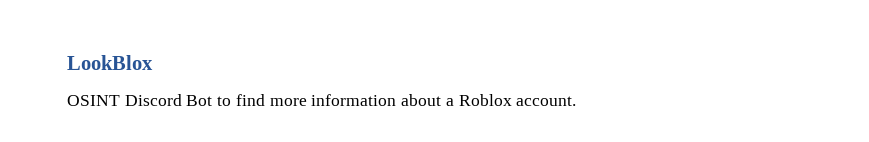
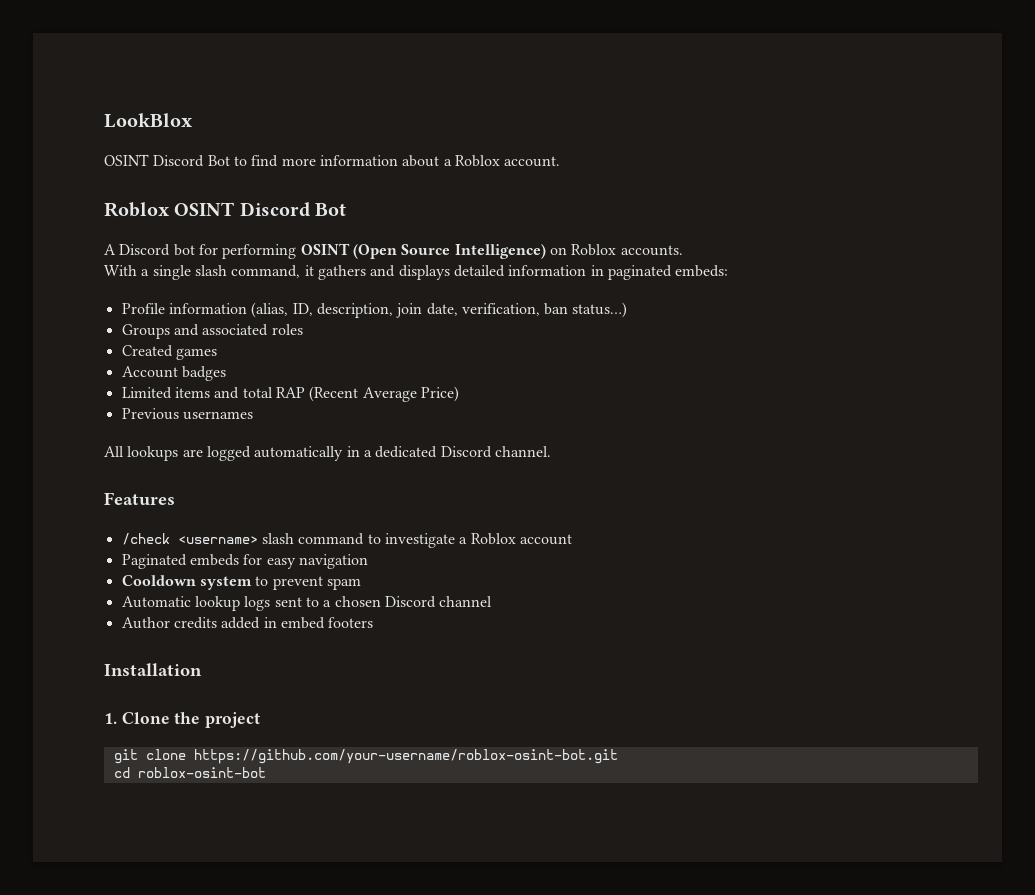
(577, 101) none -> [104,202,347,217] [104,243,683,259] [104,265,729,280] [121,302,628,318] [121,324,303,339] [121,345,217,360] [121,366,226,381] [121,386,459,402] [121,408,253,420] [104,446,551,461] [104,492,175,506] [121,533,572,548] [121,554,368,569] [121,575,361,590] [121,596,493,611] [121,617,374,629] [104,663,202,676] [104,712,261,728] [113,749,618,764] [113,767,266,778] // Roblox OSINT Discord Bot // A Discord bot for performing OSINT (Open Source Intelligence) on Roblox accounts. // With a single slash command, it gathers and displays detailed information in paginated embeds: // Profile information (alias, ID, description, join date, verification, ban status…) // Groups and associated roles // Created games // Account badges // Limited items and total RAP (Recent Average Price) // Previous usernames // All lookups are logged automatically in a dedicated Discord channel. // Features // /check <username> slash command to investigate a Roblox account // Paginated embeds for easy navigation // Cooldown system to prevent spam // Automatic lookup logs sent to a chosen Discord channel // Author credits added in embed footers // Installation // 1. Clone the project // git clone https://github.com/your-username/roblox-osint-bot.git // cd roblox-osint-bot

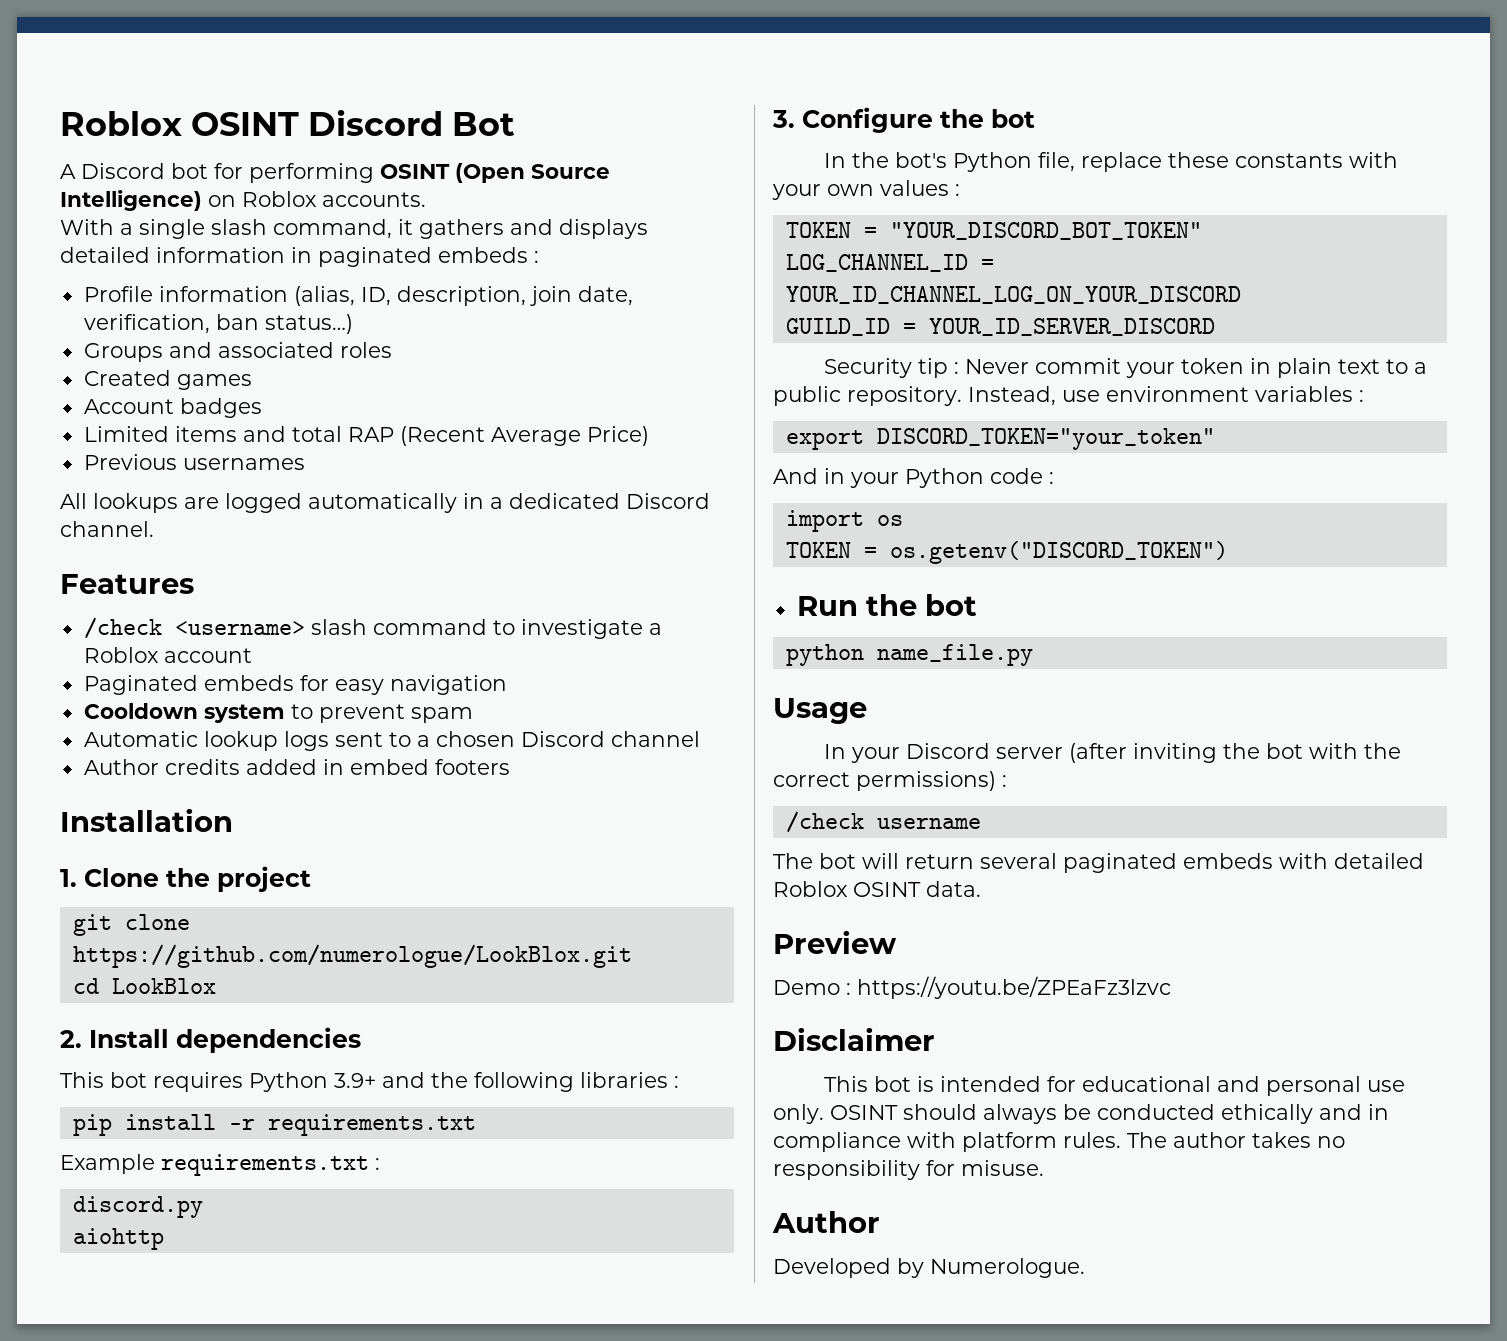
[104,113,193,128] [104,154,561,167] LookBlox // OSINT Discord Bot to find more information about a Roblox account. // -> (60, 123) none
[675,265,729,277] embeds: -> [438,247,539,263] embeds :
[193,749,618,764] https://github.com/your-username/roblox-osint-bot.git -> [72,944,632,968] https://github.com/numerologue/LookBlox.git
[137,767,266,778] roblox-osint-bot -> [111,978,216,994] [60,1027,361,1053] [60,1072,679,1092] [72,1114,476,1136] [60,1154,380,1176] [72,1196,203,1218] [72,1228,164,1250] [772,107,1035,133] [824,152,1399,172] [772,180,960,200] [785,222,1202,240] [785,254,994,272] [785,286,1241,304] [785,318,1215,336] [824,358,1428,378] [773,386,1364,406] [785,428,1215,450] [773,468,1054,488] [785,510,903,532] [785,541,1228,564] [796,594,977,616] [785,644,1033,666] [773,698,867,724] [824,743,1402,763] [773,771,1007,791] [785,811,981,833] [773,853,1424,873] [773,881,981,897] [773,930,897,954] [773,976,1171,999] [773,1027,935,1051] [824,1076,1406,1096] [773,1104,1389,1124] [773,1132,1345,1152] [773,1160,1044,1180] [772,1211,880,1233] [773,1258,1085,1278] LookBlox // 2. Install dependencies // This bot requires Python 3.9+ and the following libraries : // pip install -r requirements.txt // Example requirements.txt : // discord.py // aiohttp // 3. Configure the bot // In the bot's Python file, replace these constants with your own values : // TOKEN = "YOUR_DISCORD_BOT_TOKEN" // LOG_CHANNEL_ID = YOUR_ID_CHANNEL_LOG_ON_YOUR_DISCORD // GUILD_ID = YOUR_ID_SERVER_DISCORD // Security tip : Never commit your token in plain text to a public repository. Instead, use environment variables : // export DISCORD_TOKEN="your_token" // And in your Python code : // import os // TOKEN = os.getenv("DISCORD_TOKEN") // Run the bot // python name_file.py // Usage // In your Discord server (after inviting the bot with the correct permissions) : // /check username // The bot will return several paginated embeds with detailed Roblox OSINT data. // Preview // Demo : https://youtu.be/ZPEaFz3lzvc // Disclaimer // This bot is intended for educational and personal use only. OSINT should always be conducted ethically and in compliance with platform rules. The author takes no responsibility for misuse. // Author // Developed by Numerologue.

